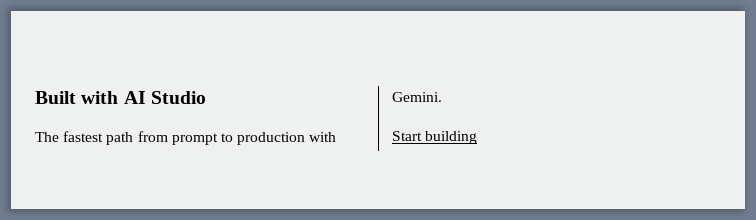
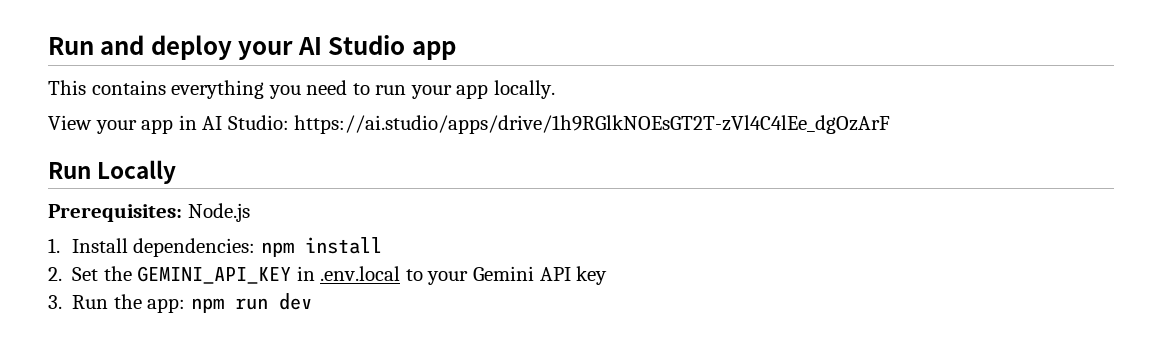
[35,91,206,104] [35,131,337,145] [392,92,442,102] [392,131,478,144] Built with AI Studio // The fastest path from prompt to production with Gemini. // Start building -> [48,35,456,60] [48,80,555,99] [48,115,891,134] [48,160,177,184] [48,203,250,222] [48,237,382,257] [48,266,608,285] [48,293,312,313] Run and deploy your AI Studio app // This contains everything you need to run your app locally. // View your app in AI Studio: https://ai.studio/apps/drive/1h9RGlkNOEsGT2T-zVl4C4lEe_dgOzArF // Run Locally // Prerequisites: Node.js // 1. Install dependencies: npm install // 2. Set the GEMINI_API_KEY in .env.local to your Gemini API key // 3. Run the app: npm run dev

